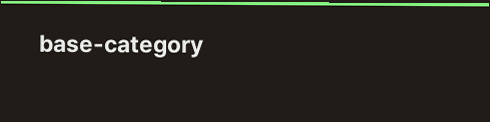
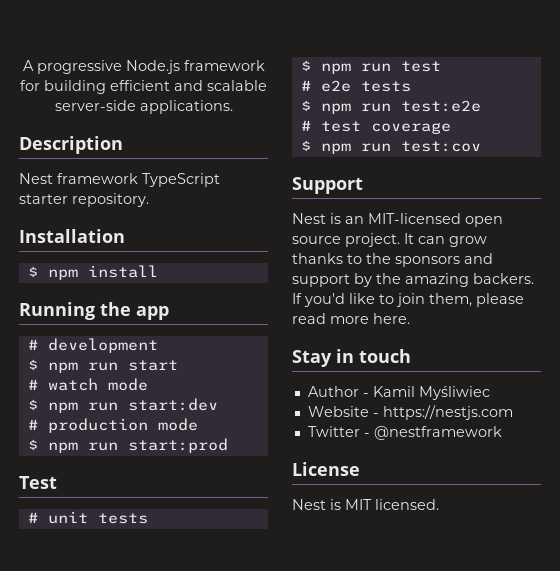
[39,34,204,58] base-category -> [22,60,265,74] [20,80,267,94] [54,100,233,114] [19,136,123,154] [19,173,220,187] [19,193,149,207] [19,229,125,243] [27,265,158,280] [19,302,169,320] [27,338,158,353] [27,359,178,373] [27,378,148,391] [27,398,218,413] [27,418,198,433] [27,438,228,453] [19,476,57,489] [27,511,148,524] [300,60,441,74] [300,80,411,92] [300,100,481,114] [300,120,451,134] [300,140,481,154] [292,177,363,194] [292,213,503,227] [292,233,487,247] [292,253,493,267] [292,273,534,287] [292,293,524,307] [292,313,410,324] [292,349,411,367] [307,386,490,400] [307,405,513,420] [307,426,502,440] [292,462,360,476] [292,499,439,510] A progressive Node.js framework for building efficient and scalable server-side applications. // Description // Nest framework TypeScript starter repository. // Installation // $ npm install // Running the app // # development // $ npm run start // # watch mode // $ npm run start:dev // # production mode // $ npm run start:prod // Test // # unit tests // $ npm run test // # e2e tests // $ npm run test:e2e // # test coverage // $ npm run test:cov // Support // Nest is an MIT-licensed open source project. It can grow thanks to the sponsors and support by the amazing backers. If you'd like to join them, please read more here. // Stay in touch // Author - Kamil Myśliwiec // Website - https://nestjs.com // Twitter - @nestframework // License // Nest is MIT licensed.

